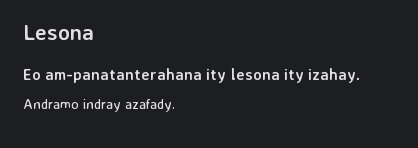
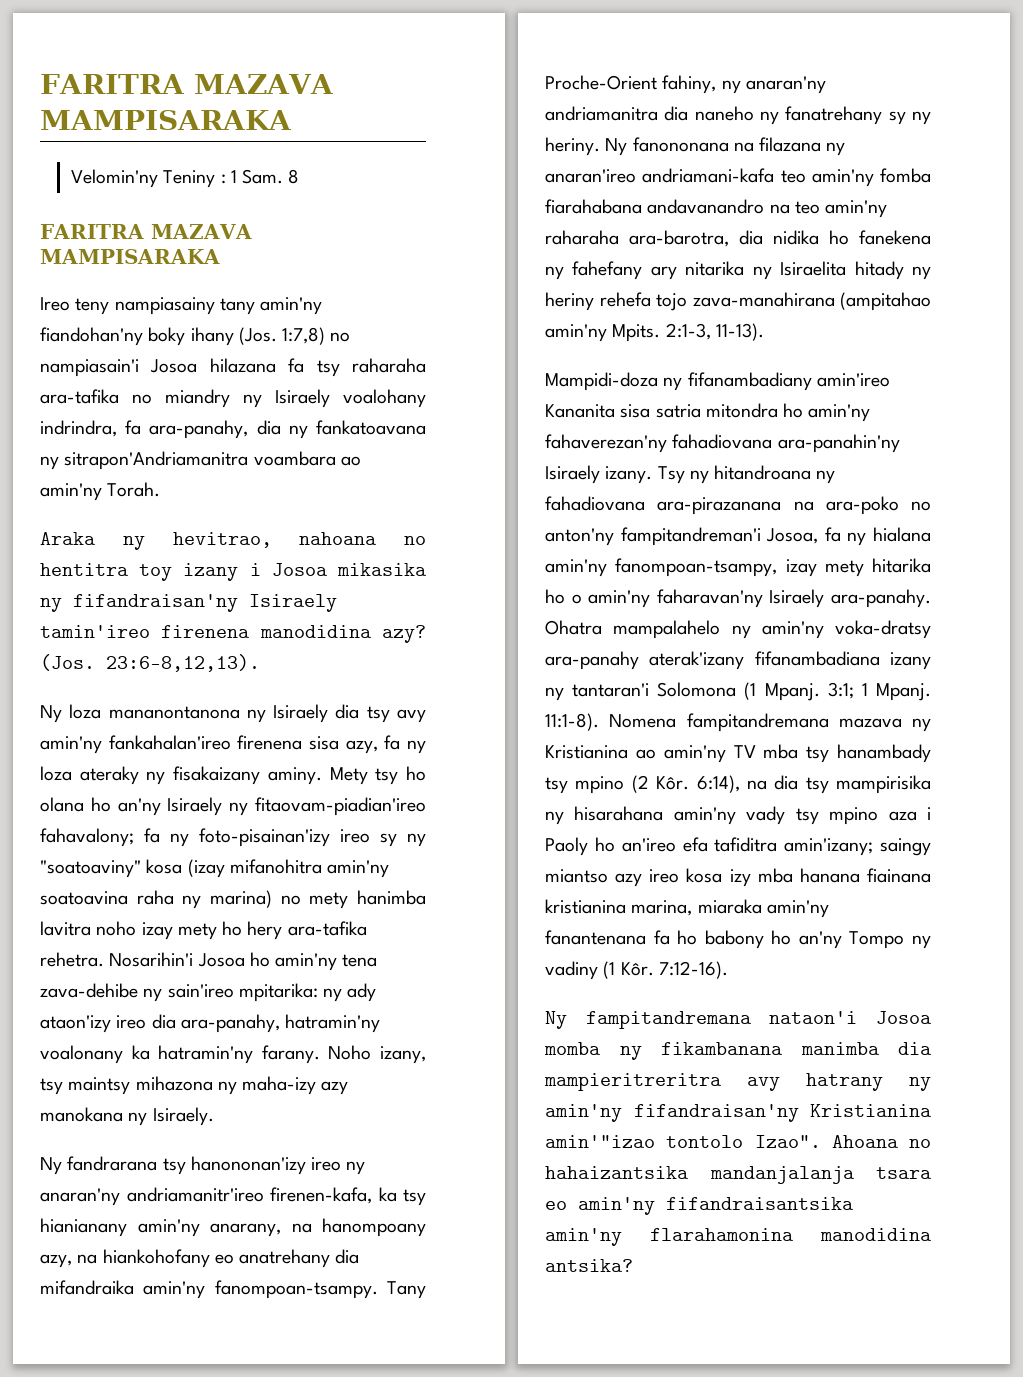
[23,25,94,40] [23,68,360,83] [23,99,175,112] Lesona // Eo am-panatanterahana ity lesona ity izahay. // Andramo indray azafady. -> [40,74,334,94] [40,110,292,130] [71,169,300,188] [40,224,252,239] [40,249,220,264] [40,297,323,315] [40,327,351,346] [40,358,426,377] [40,389,426,408] [40,420,426,439] [40,451,361,470] [40,482,161,501] [40,532,426,550] [40,563,426,581] [40,594,337,612] [40,625,426,643] [40,654,260,672] [40,704,426,723] [40,735,427,754] [40,766,427,785] [40,797,426,816] [40,828,426,847] [40,859,390,878] [40,890,426,909] [40,921,367,940] [40,952,378,971] [40,983,377,1002] [40,1014,381,1033] [40,1045,427,1064] [40,1076,349,1095] [40,1107,214,1126] [40,1156,366,1175] [40,1187,426,1206] [40,1218,426,1237] [40,1249,360,1268] [40,1280,427,1299] [545,75,826,94] [545,106,931,125] [545,137,846,156] [545,168,931,187] [545,199,888,218] [545,230,931,247] [545,261,931,280] [545,292,931,311] [545,323,764,342] [545,372,890,391] [545,403,871,422] [545,434,900,453] [545,465,836,484] [545,496,931,515] [545,527,932,546] [545,558,931,577] [545,589,931,608] [545,620,931,639] [545,651,931,670] [545,682,931,701] [545,713,931,732] [545,744,931,763] [545,775,931,794] [545,806,931,825] [545,837,931,856] [545,868,931,887] [545,899,829,918] [545,930,931,949] [545,961,728,980] [545,1011,931,1029] [544,1042,931,1060] [544,1073,931,1091] [545,1104,931,1122] [545,1135,931,1148] [545,1166,931,1184] [545,1197,853,1215] [545,1228,931,1246] [545,1259,633,1272] FARITRA MAZAVA MAMPISARAKA // Velomin'ny Teniny : 1 Sam. 8 // FARITRA MAZAVA MAMPISARAKA // Ireo teny nampiasainy tany amin'ny fiandohan'ny boky ihany (Jos. 1:7,8) no nampiasain'i Josoa hilazana fa tsy raharaha ara-tafika no miandry ny Isiraely voalohany indrindra, fa ara-panahy, dia ny fankatoavana ny sitrapon'Andriamanitra voambara ao amin'ny Torah. // Araka ny hevitrao, nahoana no hentitra toy izany i Josoa mikasika ny fifandraisan'ny Isiraely tamin'ireo firenena manodidina azy? (Jos. 23:6-8,12,13). // Ny loza mananontanona ny Isiraely dia tsy avy amin'ny fankahalan'ireo firenena sisa azy, fa ny loza ateraky ny fisakaizany aminy. Mety tsy ho olana ho an'ny Isiraely ny fitaovam-piadian'ireo fahavalony; fa ny foto-pisainan'izy ireo sy ny "soatoaviny" kosa (izay mifanohitra amin'ny soatoavina raha ny marina) no mety hanimba lavitra noho izay mety ho hery ara-tafika rehetra. Nosarihin'i Josoa ho amin'ny tena zava-dehibe ny sain'ireo mpitarika: ny ady ataon'izy ireo dia ara-panahy, hatramin'ny voalonany ka hatramin'ny farany. Noho izany, tsy maintsy mihazona ny maha-izy azy manokana ny Isiraely. // Ny fandrarana tsy hanononan'izy ireo ny anaran'ny andriamanitr'ireo firenen-kafa, ka tsy hianianany amin'ny anarany, na hanompoany azy, na hiankohofany eo anatrehany dia mifandraika amin'ny fanompoan-tsampy. Tany Proche-Orient fahiny, ny anaran'ny andriamanitra dia naneho ny fanatrehany sy ny heriny. Ny fanononana na filazana ny anaran'ireo andriamani-kafa teo amin'ny fomba fiarahabana andavanandro na teo amin'ny raharaha ara-barotra, dia nidika ho fanekena ny fahefany ary nitarika ny Isiraelita hitady ny heriny rehefa tojo zava-manahirana (ampitahao amin'ny Mpits. 2:1-3, 11-13). // Mampidi-doza ny fifanambadiany amin'ireo Kananita sisa satria mitondra ho amin'ny fahaverezan'ny fahadiovana ara-panahin'ny Isiraely izany. Tsy ny hitandroana ny fahadiovana ara-pirazanana na ara-poko no anton'ny fampitandreman'i Josoa, fa ny hialana amin'ny fanompoan-tsampy, izay mety hitarika ho o amin'ny faharavan'ny Isiraely ara-panahy. Ohatra mampalahelo ny amin'ny voka-dratsy ara-panahy aterak'izany fifanambadiana izany ny tantaran'i Solomona (1 Mpanj. 3:1; 1 Mpanj. 11:1-8). Nomena fampitandremana mazava ny Kristianina ao amin'ny TV mba tsy hanambady tsy mpino (2 Kôr. 6:14), na dia tsy mampirisika ny hisarahana amin'ny vady tsy mpino aza i Paoly ho an'ireo efa tafiditra amin'izany; saingy miantso azy ireo kosa izy mba hanana fiainana kristianina marina, miaraka amin'ny fanantenana fa ho babony ho an'ny Tompo ny vadiny (1 Kôr. 7:12-16). // Ny fampitandremana nataon'i Josoa momba ny fikambanana manimba dia mampieritreritra avy hatrany ny amin'ny fifandraisan'ny Kristianina amin'"izao tontolo Izao". Ahoana no hahaizantsika mandanjalanja tsara eo amin'ny fifandraisantsika amin'ny flarahamonina manodidina antsika?

